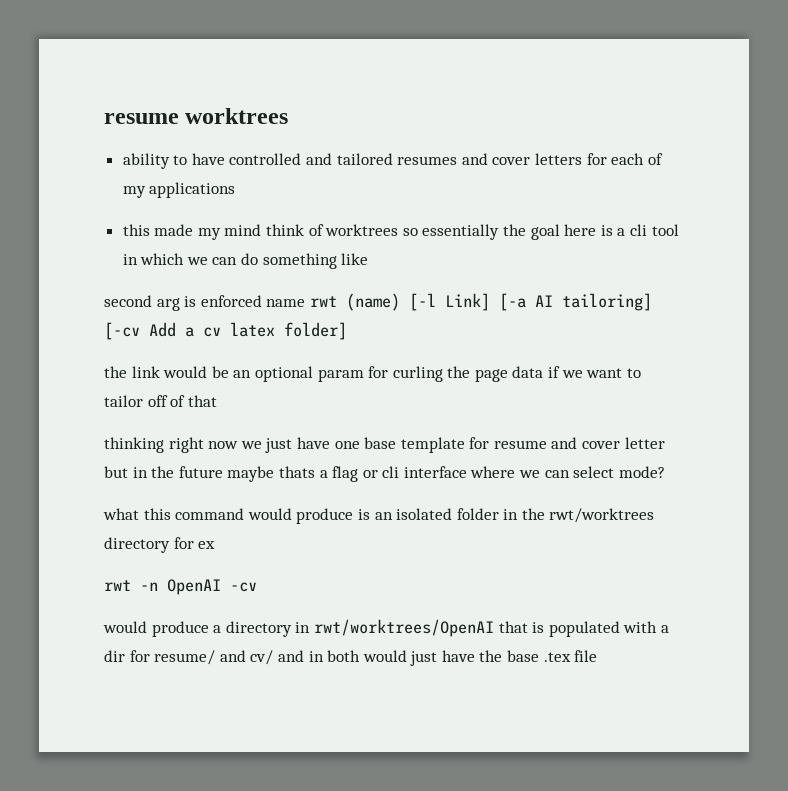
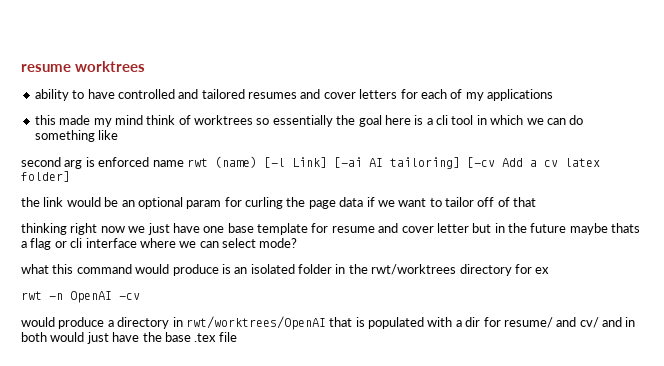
[498,293,526,311] [-a -> [333,157,362,168] [-ai

